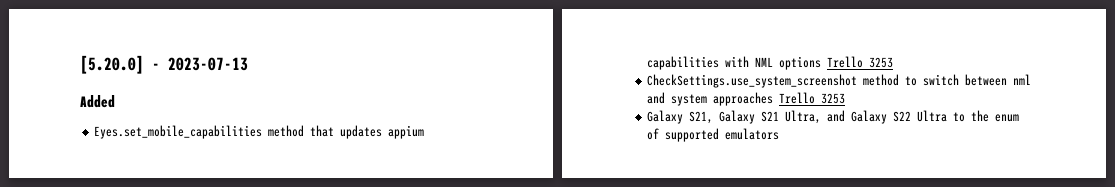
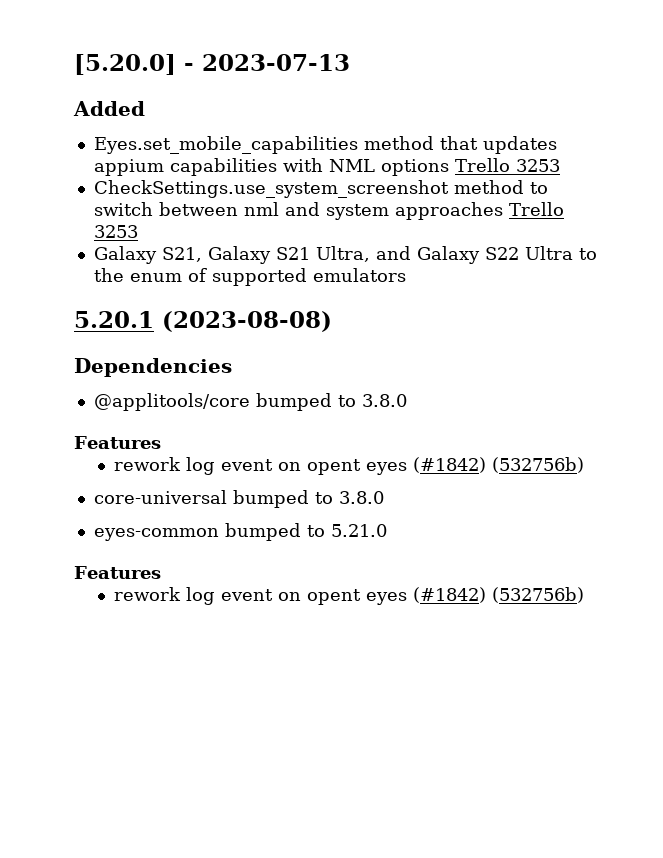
(780, 134) none -> [74,311,332,332] [74,358,232,377] [93,393,407,411] [74,436,161,449] [114,457,585,475] [93,490,384,508] [93,523,387,541] [74,566,161,579] [114,587,585,605] // 5.20.1 (2023-08-08) // Dependencies // @applitools/core bumped to 3.8.0 // Features // rework log event on opent eyes (#1842) (532756b) // core-universal bumped to 3.8.0 // eyes-common bumped to 5.21.0 // Features // rework log event on opent eyes (#1842) (532756b)

